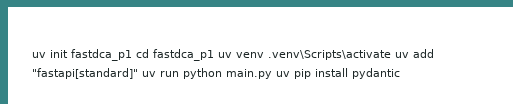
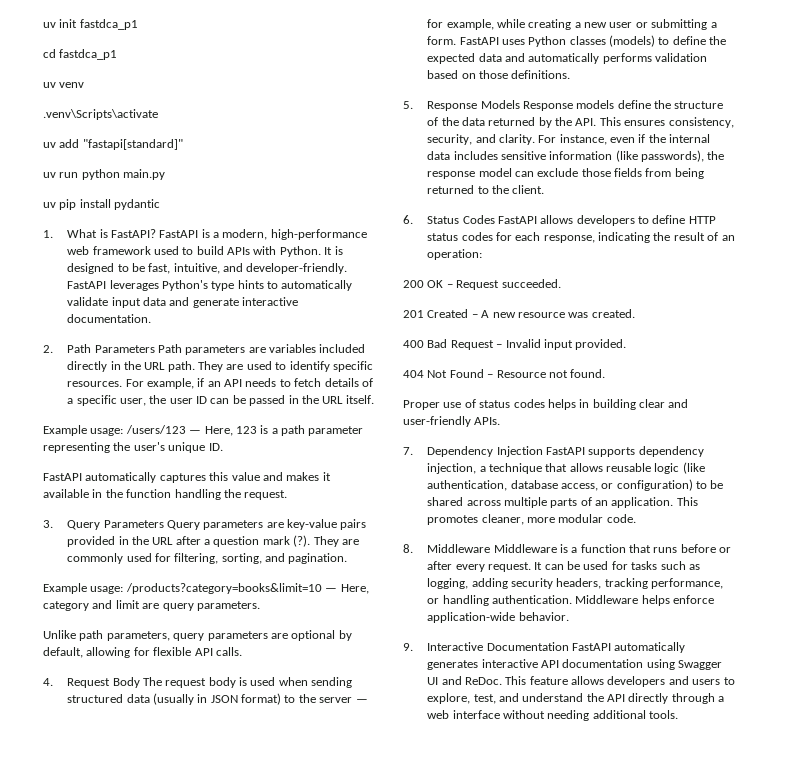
(132, 55) none -> (138, 24) //
(214, 55) none -> (118, 54) //
(264, 55) none -> (85, 85) //
(391, 55) none -> (158, 114) //
(138, 73) none -> (183, 144) //
(272, 74) none -> (166, 174) //
(400, 73) none -> [43,229,367,240] [67,246,343,257] [67,263,348,274] [67,280,353,291] [67,297,299,308] [67,314,152,323] [43,344,366,355] [67,361,373,372] [67,378,373,389] [67,395,374,406] [43,425,364,436] [43,442,223,453] [43,472,331,483] [43,489,288,500] [43,519,367,530] [67,535,359,547] [67,553,348,564] [43,583,369,594] [43,600,260,611] [43,630,352,641] [43,647,242,658] [43,677,353,688] [67,693,368,705] [427,19,717,30] [427,35,727,47] [427,53,708,64] [427,70,571,79] [403,100,724,111] [427,117,734,128] [427,134,711,145] [427,150,725,162] [427,168,704,179] [427,185,545,194] [403,215,716,226] [427,232,735,243] [427,249,483,260] [403,279,561,290] [403,309,635,318] [403,339,627,350] [403,369,606,378] [403,399,689,410] [403,416,501,427] [403,446,704,457] [427,462,705,474] [427,479,724,491] [427,497,698,508] [427,514,636,525] [403,544,732,553] [427,561,700,572] [427,578,724,589] [427,595,715,606] [427,612,569,623] [403,642,686,653] [427,659,723,670] [427,676,735,687] [427,693,725,704] [427,710,679,721] // 1. What is FastAPI? FastAPI is a modern, high-performance web framework used to build APIs with Python. It is designed to be fast, intuitive, and developer-friendly. FastAPI leverages Python's type hints to automatically validate input data and generate interactive documentation. // 2. Path Parameters Path parameters are variables included directly in the URL path. They are used to identify specific resources. For example, if an API needs to fetch details of a specific user, the user ID can be passed in the URL itself. // Example usage: /users/123 — Here, 123 is a path parameter representing the user's unique ID. // FastAPI automatically captures this value and makes it available in the function handling the request. // 3. Query Parameters Query parameters are key-value pairs provided in the URL after a question mark (?). They are commonly used for filtering, sorting, and pagination. // Example usage: /products?category=books&limit=10 — Here, category and limit are query parameters. // Unlike path parameters, query parameters are optional by default, allowing for flexible API calls. // 4. Request Body The request body is used when sending structured data (usually in JSON format) to the server — for example, while creating a new user or submitting a form. FastAPI uses Python classes (models) to define the expected data and automatically performs validation based on those definitions. // 5. Response Models Response models define the structure of the data returned by the API. This ensures consistency, security, and clarity. For instance, even if the internal data includes sensitive information (like passwords), the response model can exclude those fields from being returned to the client. // 6. Status Codes FastAPI allows developers to define HTTP status codes for each response, indicating the result of an operation: // 200 OK – Request succeeded. // 201 Created – A new resource was created. // 400 Bad Request – Invalid input provided. // 404 Not Found – Resource not found. // Proper use of status codes helps in building clear and user-friendly APIs. // 7. Dependency Injection FastAPI supports dependency injection, a technique that allows reusable logic (like authentication, database access, or configuration) to be shared across multiple parts of an application. This promotes cleaner, more modular code. // 8. Middleware Middleware is a function that runs before or after every request. It can be used for tasks such as logging, adding security headers, tracking performance, or handling authentication. Middleware helps enforce application-wide behavior. // 9. Interactive Documentation FastAPI automatically generates interactive API documentation using Swagger UI and ReDoc. This feature allows developers and users to explore, test, and understand the API directly through a web interface without needing additional tools.

